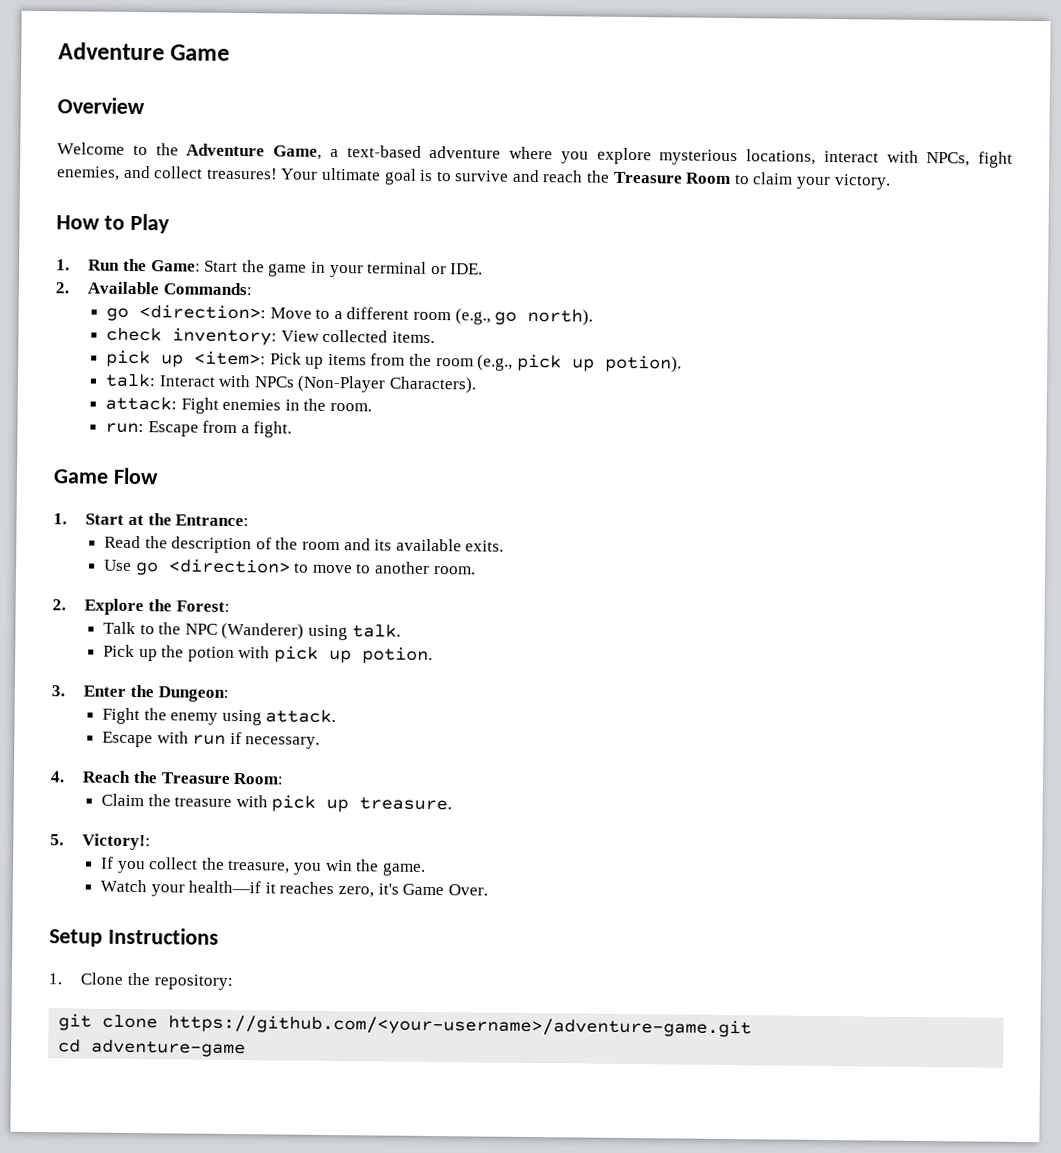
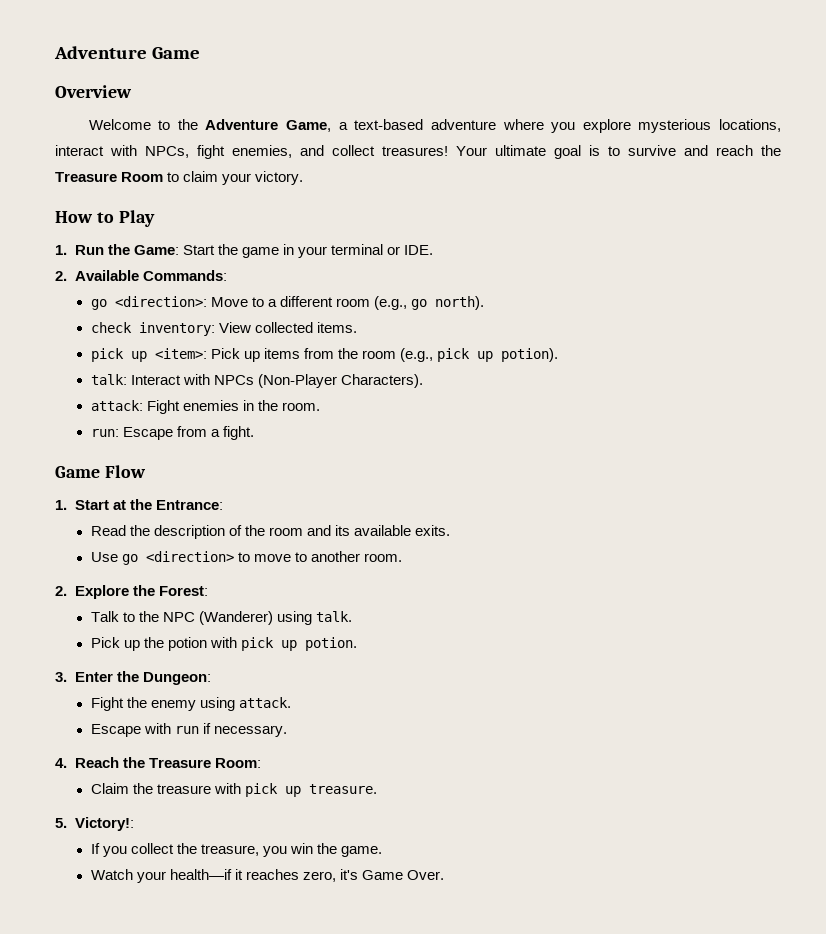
[49,927,219,947] [48,972,233,991] [58,1013,753,1038] [58,1039,247,1058] // Setup Instructions // 1. Clone the repository: // git clone https://github.com/<your-username>/adventure-game.git // cd adventure-game -> (445, 875) none

